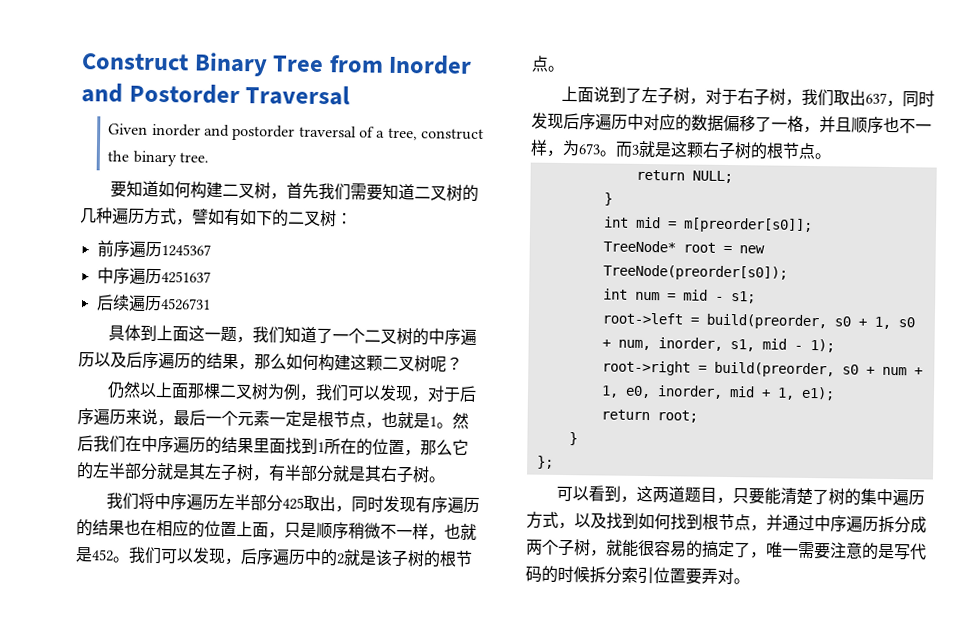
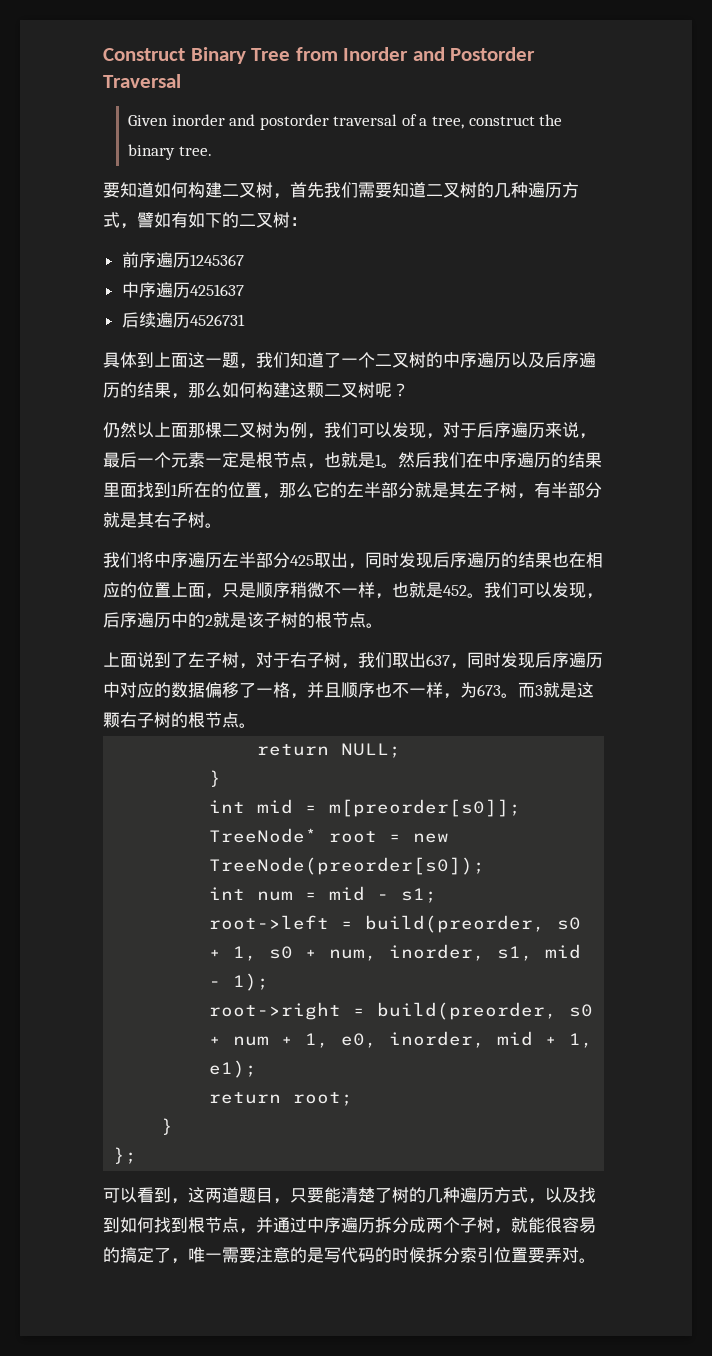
[414,496,432,514] 有 -> [433,552,450,568] 后
[859,488,893,506] 集中 -> [426,1187,460,1203] 几种

